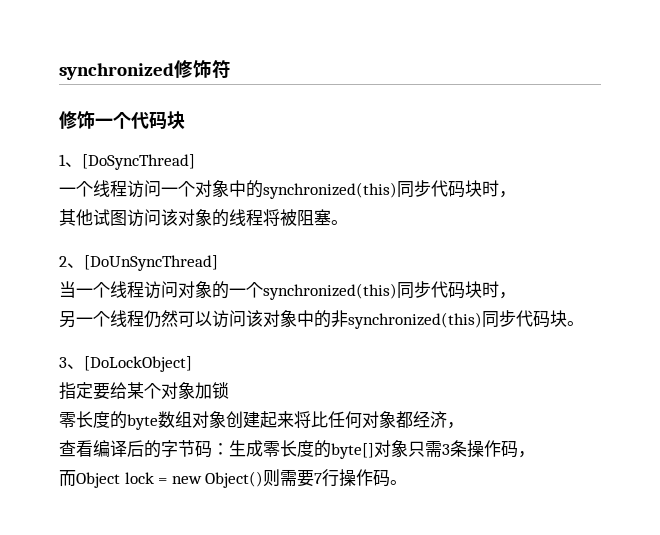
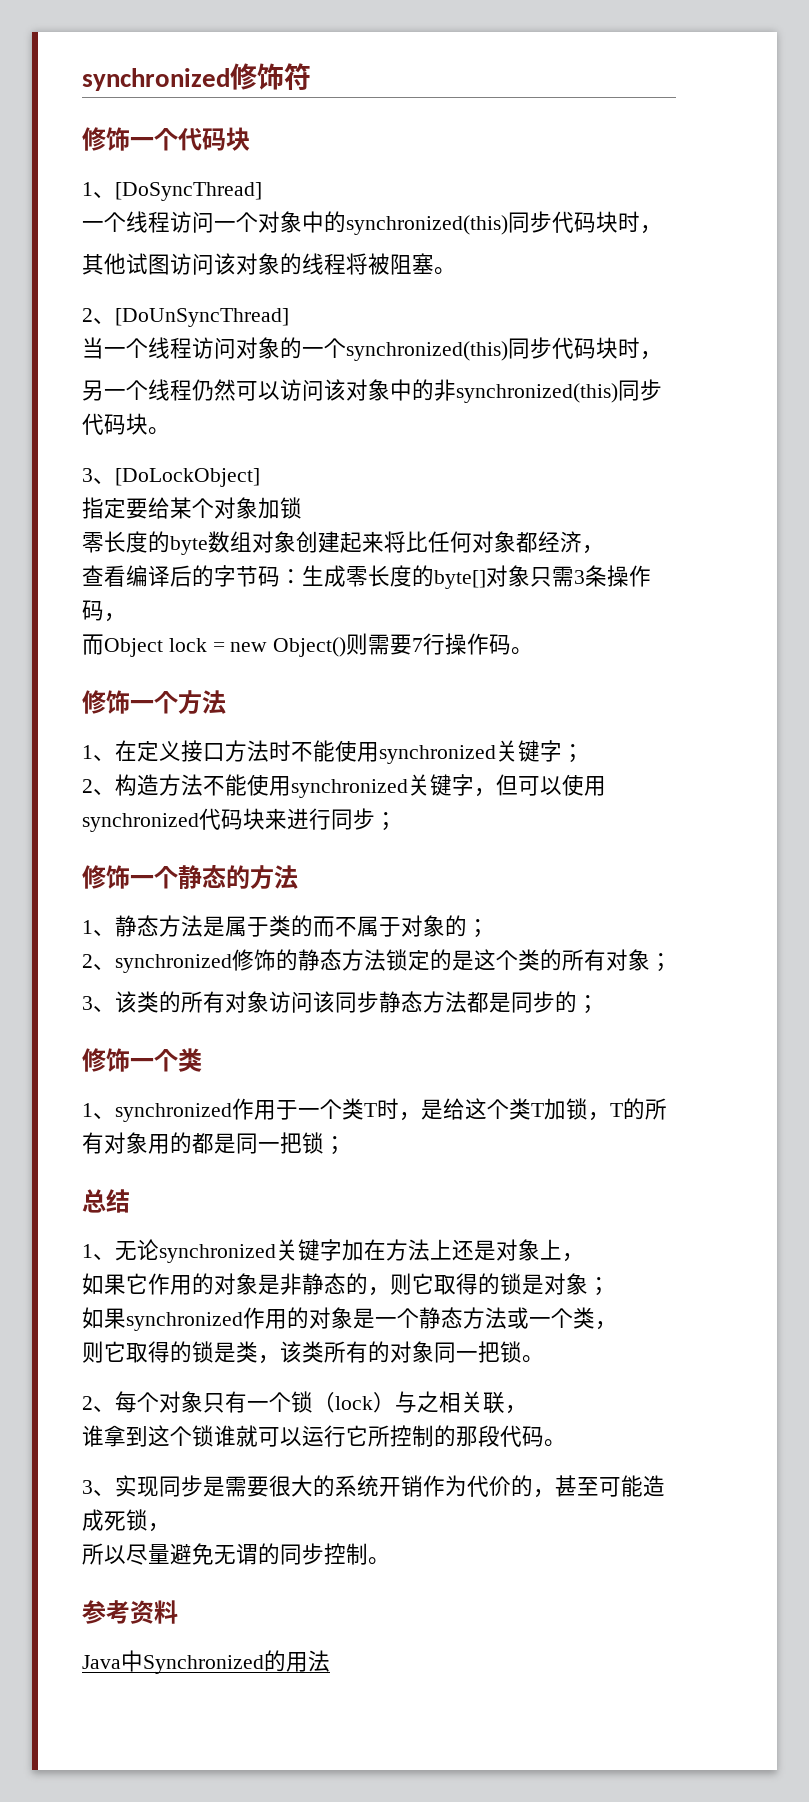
(408, 482) none -> [82,690,226,714] [82,740,584,764] [82,774,606,798] [82,808,397,832] [82,865,298,890] [82,915,489,938] [82,949,672,973] [82,991,599,1014] [82,1048,202,1072] [82,1098,667,1122] [82,1132,346,1155] [82,1189,130,1213] [82,1239,584,1263] [82,1273,610,1296] [82,1307,617,1331] [82,1341,544,1364] [82,1391,527,1414] [82,1425,566,1447] [82,1475,665,1498] [82,1509,170,1532] [82,1543,390,1565] [82,1600,178,1624] [82,1650,330,1674] // 修饰一个方法 // 1、在定义接口方法时不能使用synchronized关键字； // 2、构造方法不能使用synchronized关键字，但可以使用synchronized代码块来进行同步； // 修饰一个静态的方法 // 1、静态方法是属于类的而不属于对象的； // 2、synchronized修饰的静态方法锁定的是这个类的所有对象； // 3、该类的所有对象访问该同步静态方法都是同步的； // 修饰一个类 // 1、synchronized作用于一个类T时，是给这个类T加锁，T的所有对象用的都是同一把锁； // 总结 // 1、无论synchronized关键字加在方法上还是对象上， // 如果它作用的对象是非静态的，则它取得的锁是对象； // 如果synchronized作用的对象是一个静态方法或一个类， // 则它取得的锁是类，该类所有的对象同一把锁。 // 2、每个对象只有一个锁（lock）与之相关联， // 谁拿到这个锁谁就可以运行它所控制的那段代码。 // 3、实现同步是需要很大的系统开销作为代价的，甚至可能造成死锁， // 所以尽量避免无谓的同步控制。 // 参考资料 // Java中Synchronized的用法

